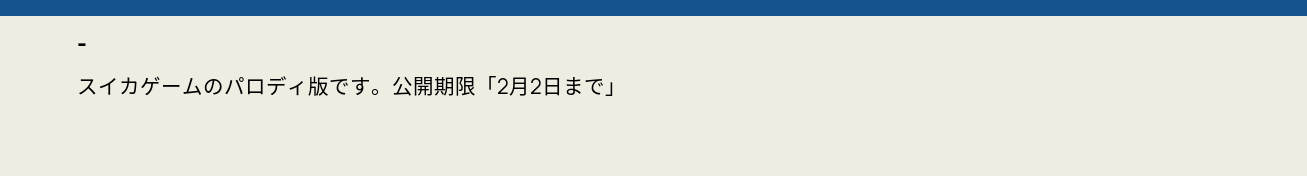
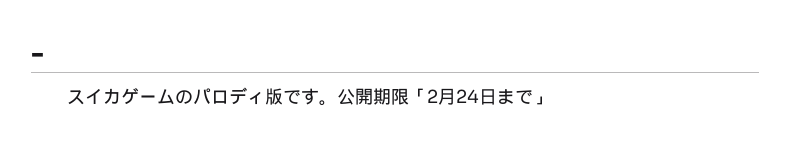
[530,78,542,94] 2 -> [456,89,480,103] 24

